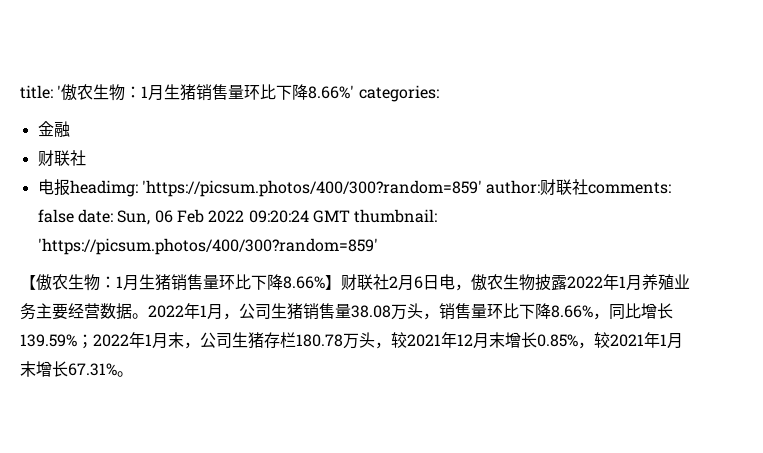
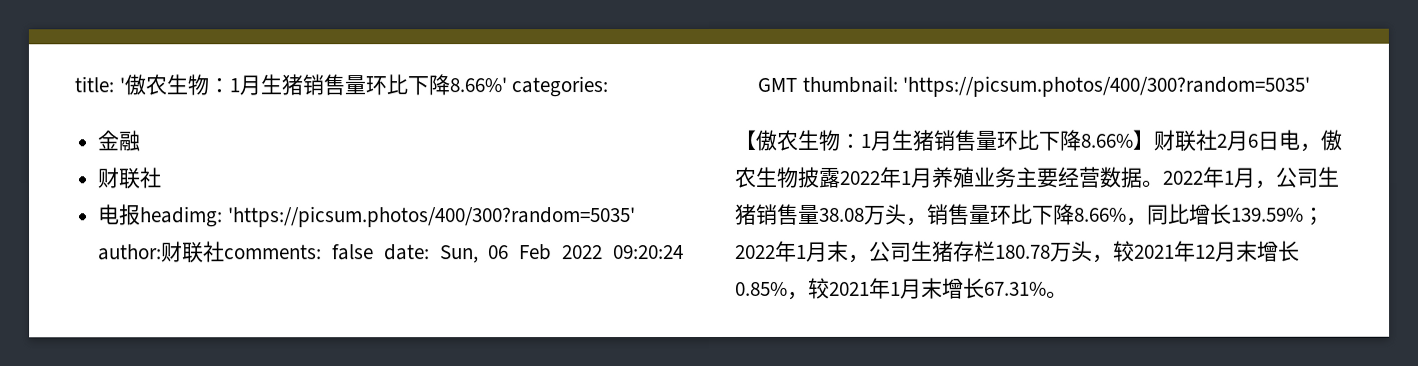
[141,180,482,197] 'https://picsum.photos/400/300?random=859' -> [227,206,636,228] 'https://picsum.photos/400/300?random=5035'
[37,238,378,255] 'https://picsum.photos/400/300?random=859' -> [902,75,1311,97] 'https://picsum.photos/400/300?random=5035'

